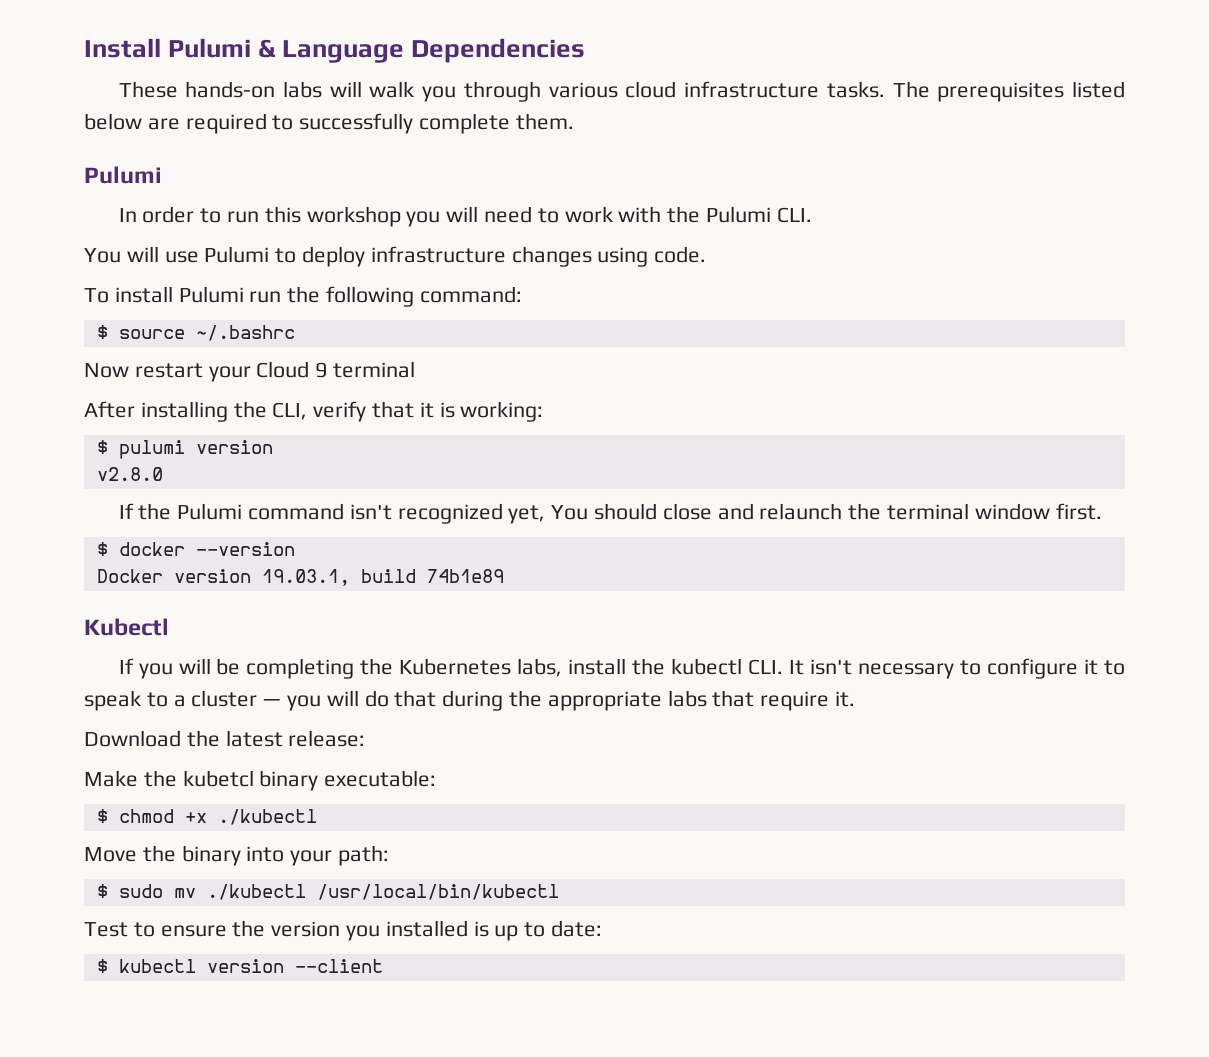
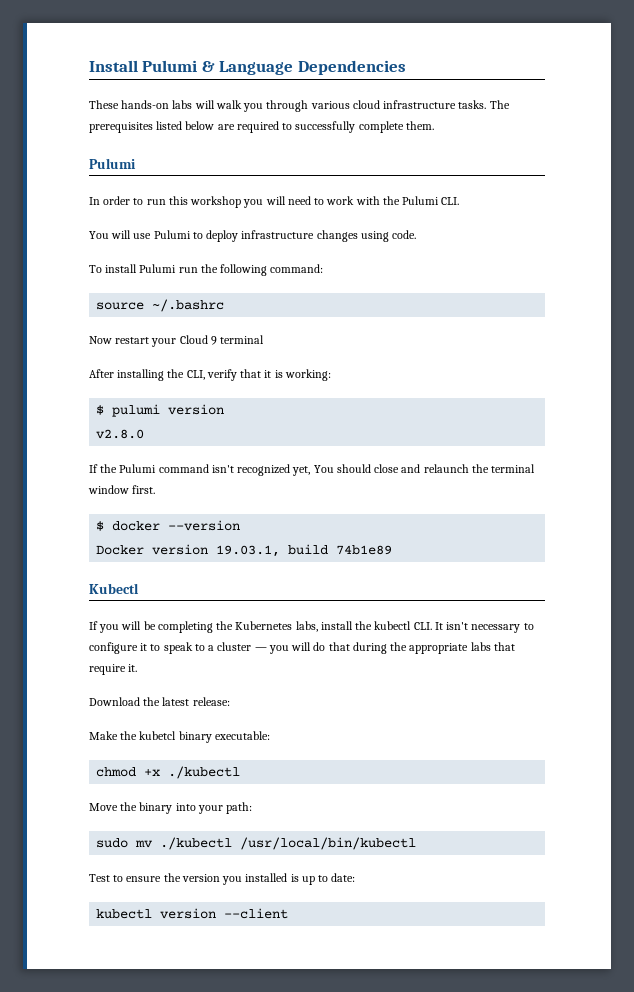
[96,325,108,339] $ -> (324, 268) none
[96,809,108,823] $ -> (270, 735) none
[96,884,108,898] $ -> (253, 808) none
[96,959,108,973] $ -> (356, 877) none

